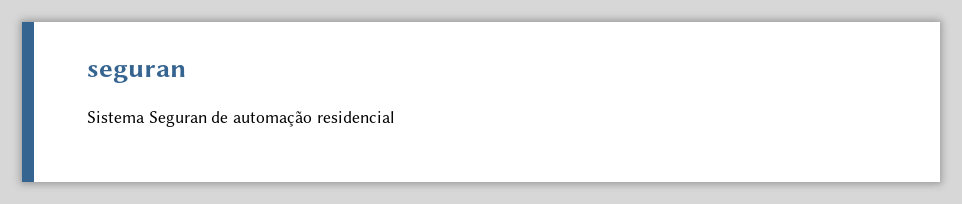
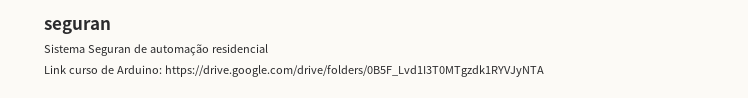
(394, 117) none -> [44,65,544,77] // Link curso de Arduino: https://drive.google.com/drive/folders/0B5F_Lvd1I3T0MTgzdk1RYVJyNTA

